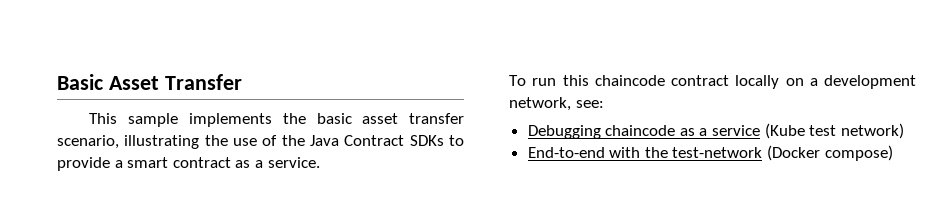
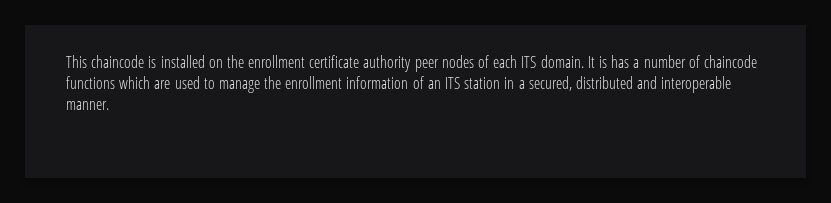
[57,74,242,90] [89,113,464,127] [57,135,464,149] [57,157,320,171] [509,75,916,89] [509,97,604,111] [527,123,904,139] [527,145,893,161] Basic Asset Transfer // This sample implements the basic asset transfer scenario, illustrating the use of the Java Contract SDKs to provide a smart contract as a service. // To run this chaincode contract locally on a development network, see: // Debugging chaincode as a service (Kube test network) // End-to-end with the test-network (Docker compose) -> [66,55,757,72] [66,76,732,93] [66,101,109,110] This chaincode is installed on the enrollment certificate authority peer nodes of each ITS domain. It is has a number of chaincode functions which are used to manage the enrollment information of an ITS station in a secured, distributed and interoperable manner.

